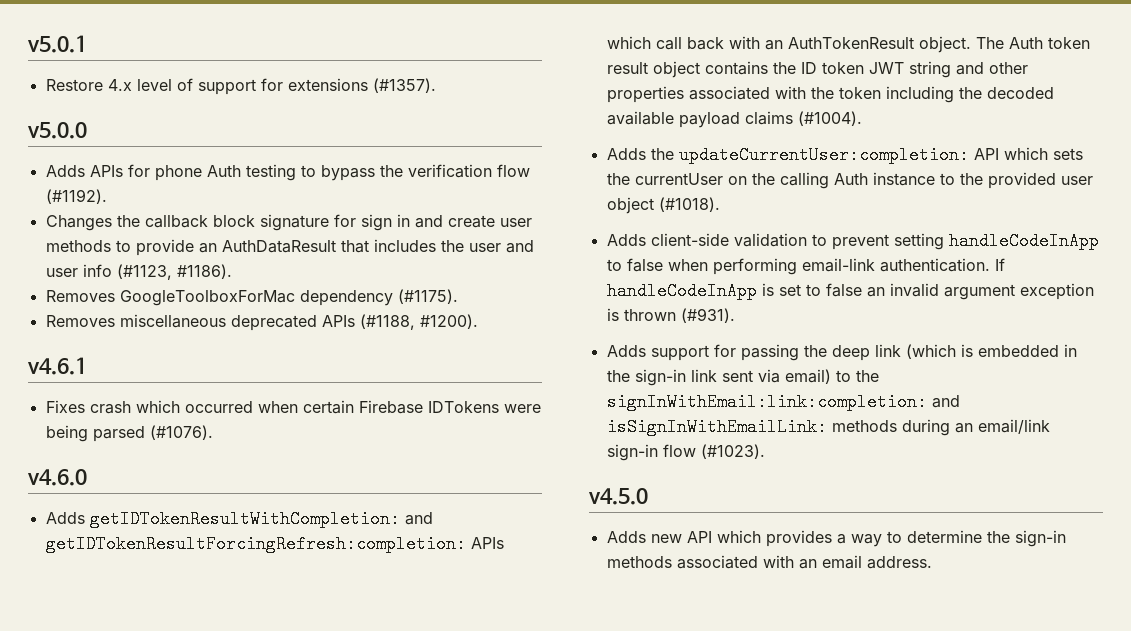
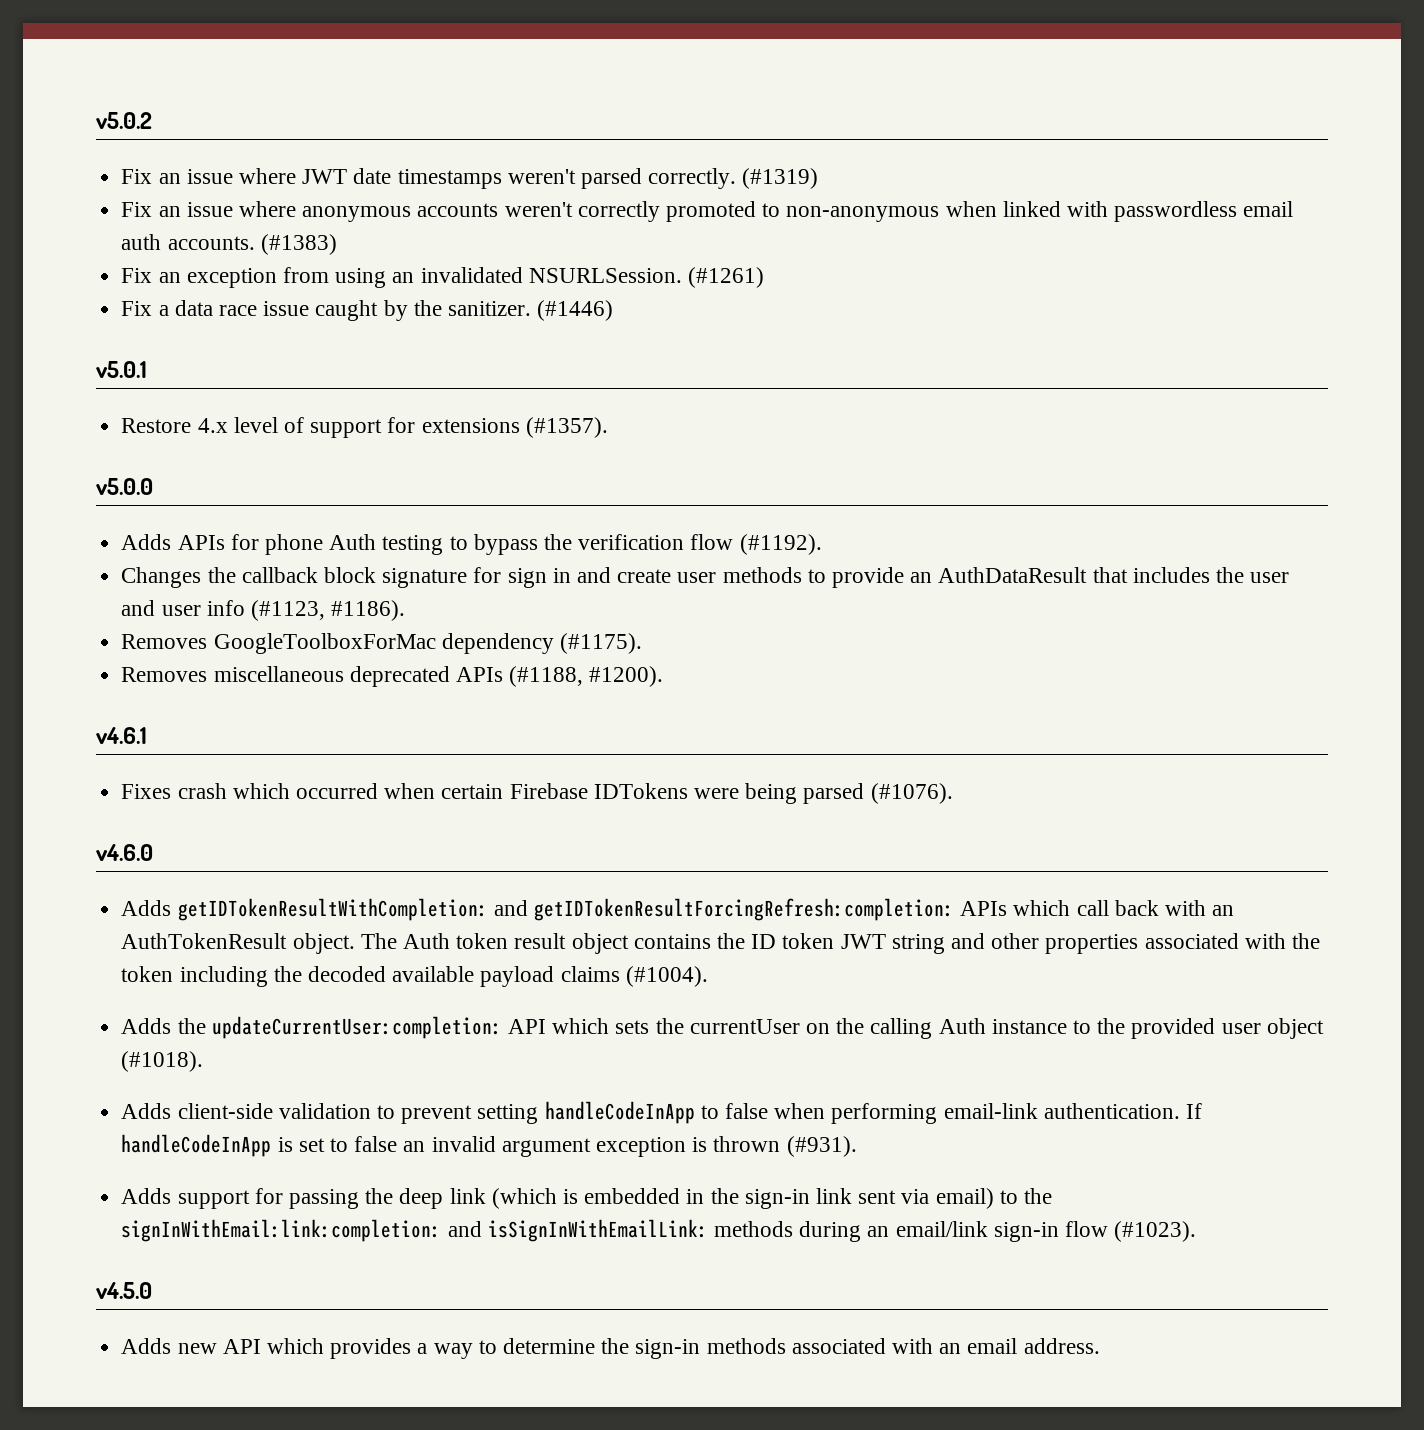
(27, 44) none -> [96,112,152,129] [121,168,819,189] [121,201,1294,222] [121,234,337,255] [121,267,764,288] [121,300,614,321] v5.0.2 // Fix an issue where JWT date timestamps weren't parsed correctly. (#1319) // Fix an issue where anonymous accounts weren't correctly promoted to non-anonymous when linked with passwordless email auth accounts. (#1383) // Fix an exception from using an invalidated NSURLSession. (#1261) // Fix a data race issue caught by the sanitizer. (#1446) //

